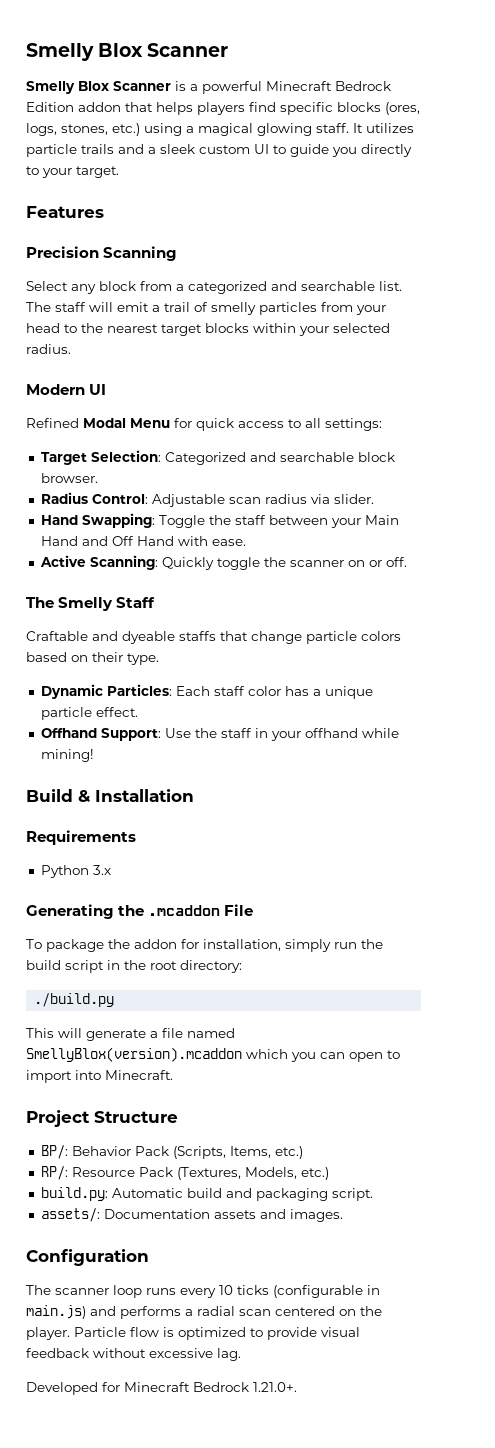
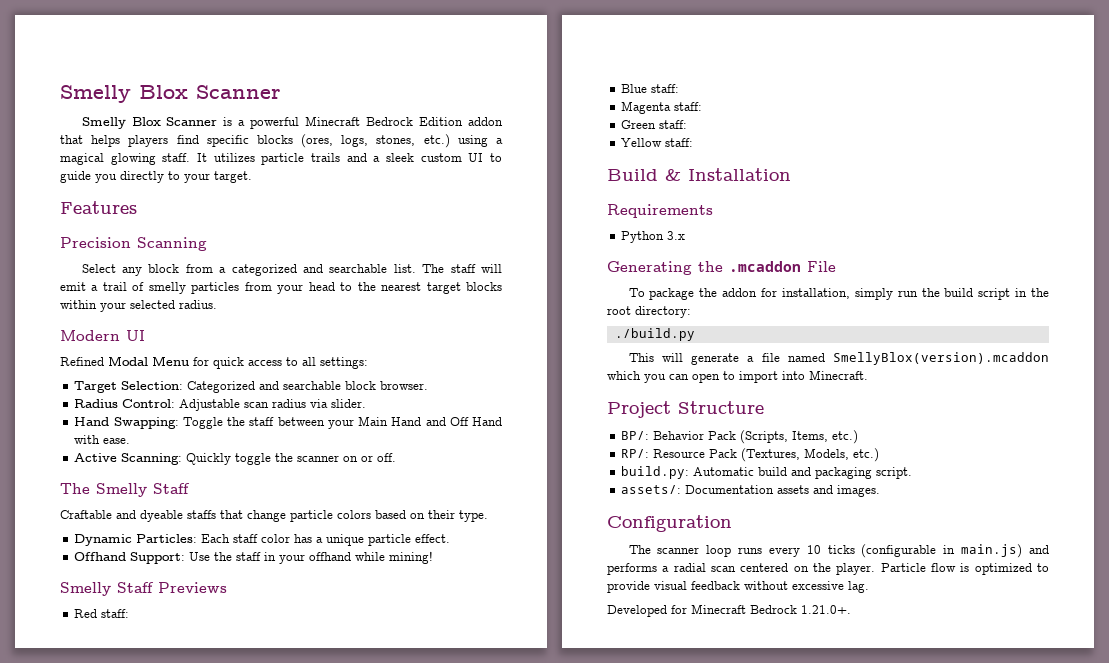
(94, 755) none -> [60,582,227,596] [74,609,130,618] [621,84,680,93] [621,101,703,114] [621,120,688,129] [621,138,694,147] // Smelly Staff Previews // Red staff: // Blue staff: // Magenta staff: // Green staff: // Yellow staff:

